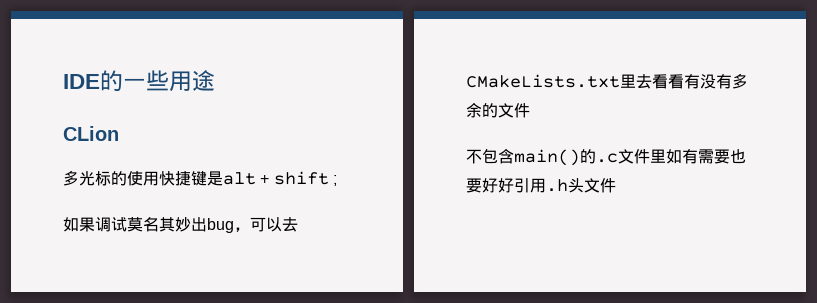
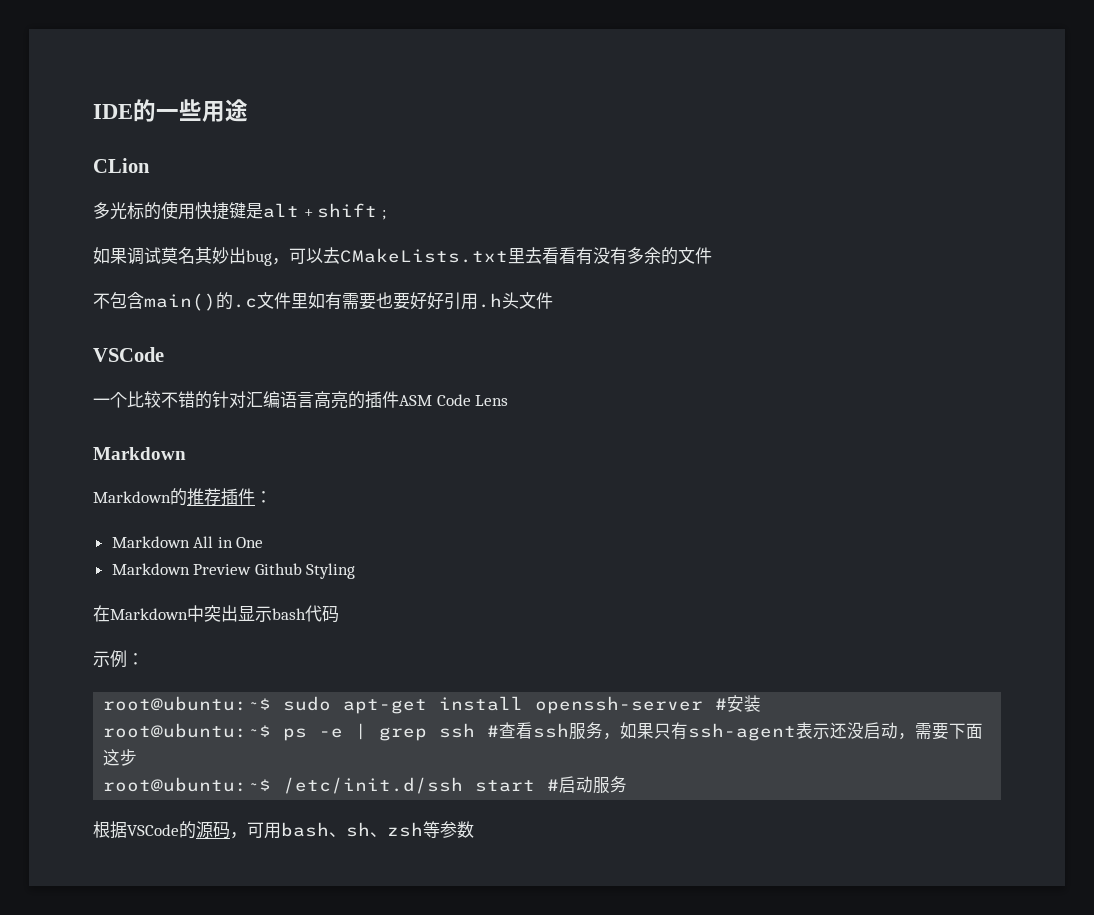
(616, 185) none -> [93,347,164,362] [93,391,509,409] [93,447,186,460] [93,488,272,506] [111,536,264,548] [111,563,356,579] [93,605,339,623] [93,650,144,668] [103,695,762,714] [103,722,984,741] [103,749,138,766] [103,776,628,794] [93,821,474,839] // VSCode // 一个比较不错的针对汇编语言高亮的插件ASM Code Lens // Markdown // Markdown的推荐插件： // Markdown All in One // Markdown Preview Github Styling // 在Markdown中突出显示bash代码 // 示例： // root@ubuntu:~$ sudo apt-get install openssh-server #安装 // root@ubuntu:~$ ps -e | grep ssh #查看ssh服务，如果只有ssh-agent表示还没启动，需要下面这步 // root@ubuntu:~$ /etc/init.d/ssh start #启动服务 // 根据VSCode的源码，可用bash、sh、zsh等参数

